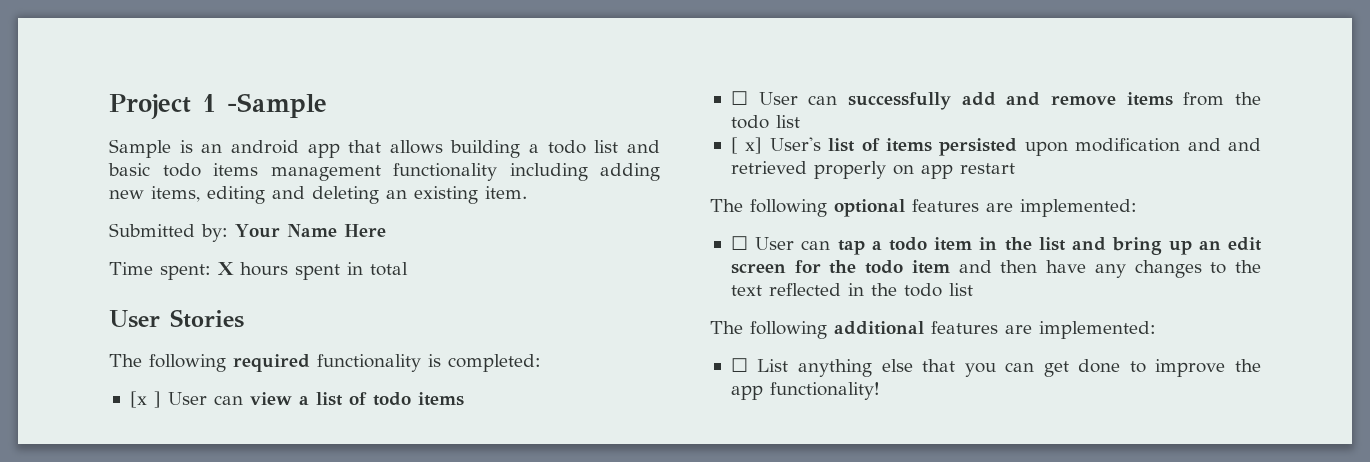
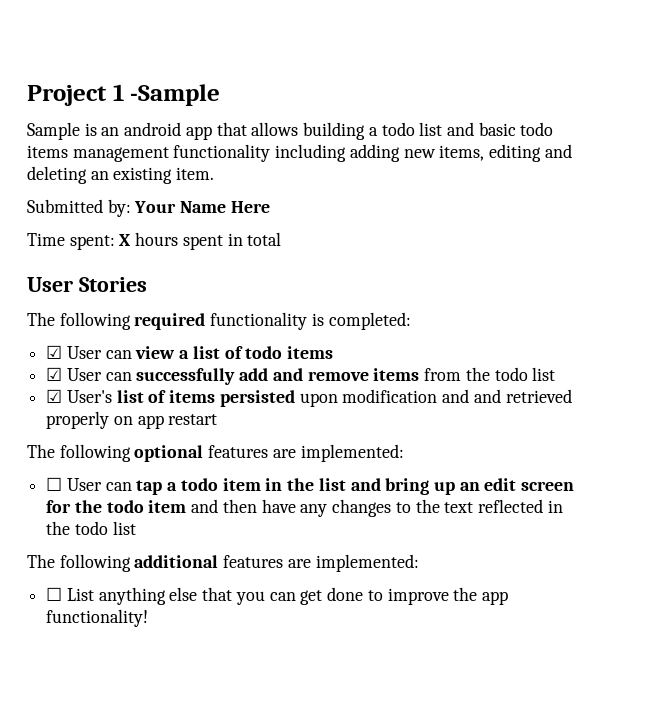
[129,391,161,408] [x ] -> [46,345,63,359] ☑
[730,91,748,105] ☐ -> [46,367,63,381] ☑
[730,137,763,154] [ x] -> [46,389,63,403] ☑

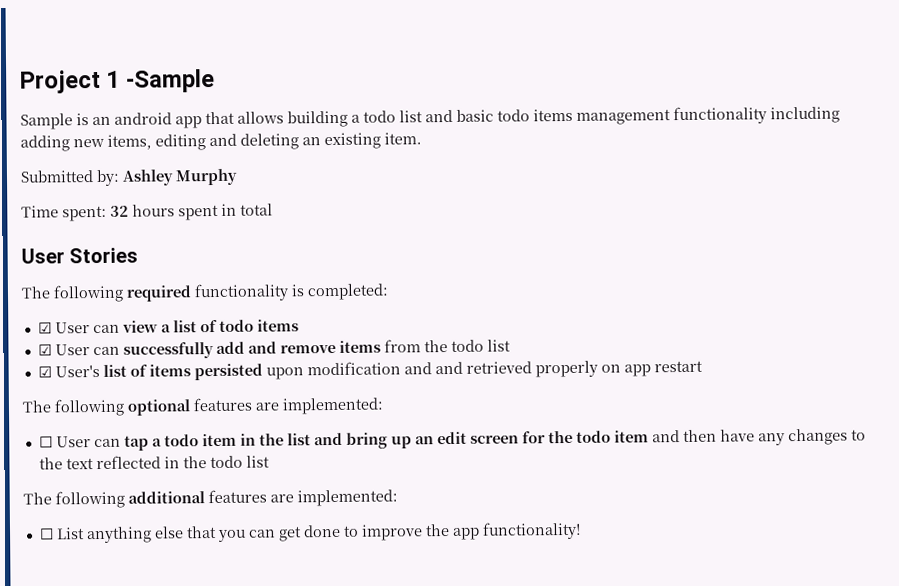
[134,201,270,213] Your Name Here -> [122,168,238,186] Ashley Murphy
[119,234,132,246] X -> [110,205,129,217] 32

